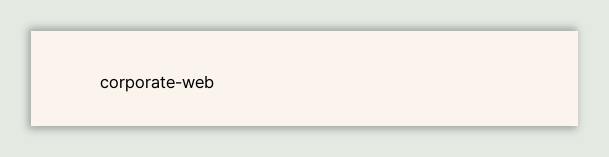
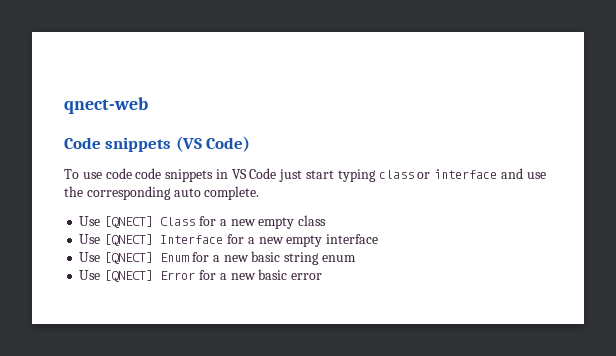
[100,75,214,92] corporate-web -> [64,97,148,114] [64,136,251,152] [64,168,546,182] [64,186,260,200] [79,215,327,229] [79,234,379,247] [79,251,356,265] [79,269,323,282] qnect-web // Code snippets (VS Code) // To use code code snippets in VS Code just start typing class or interface and use the corresponding auto complete. // Use [QNECT] Class for a new empty class // Use [QNECT] Interface for a new empty interface // Use [QNECT] Enum for a new basic string enum // Use [QNECT] Error for a new basic error

